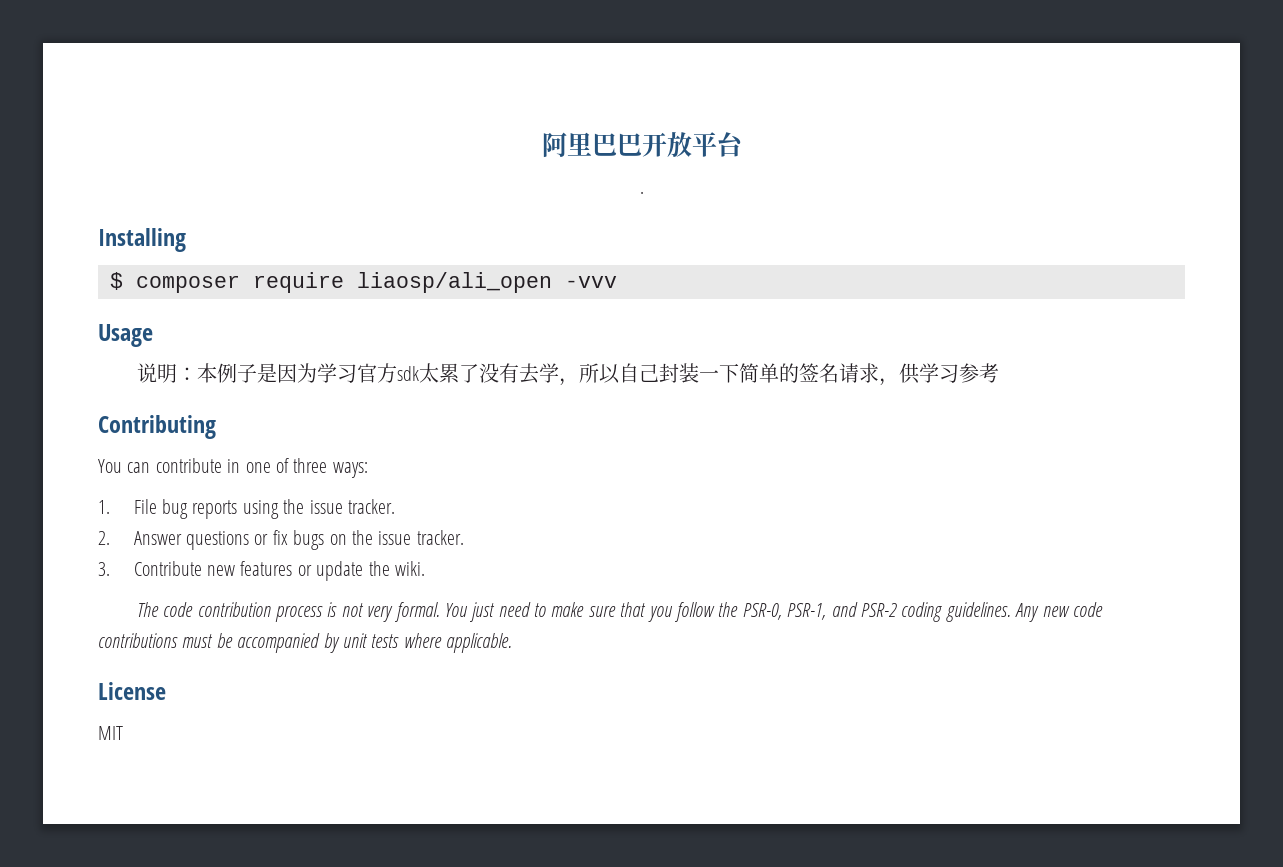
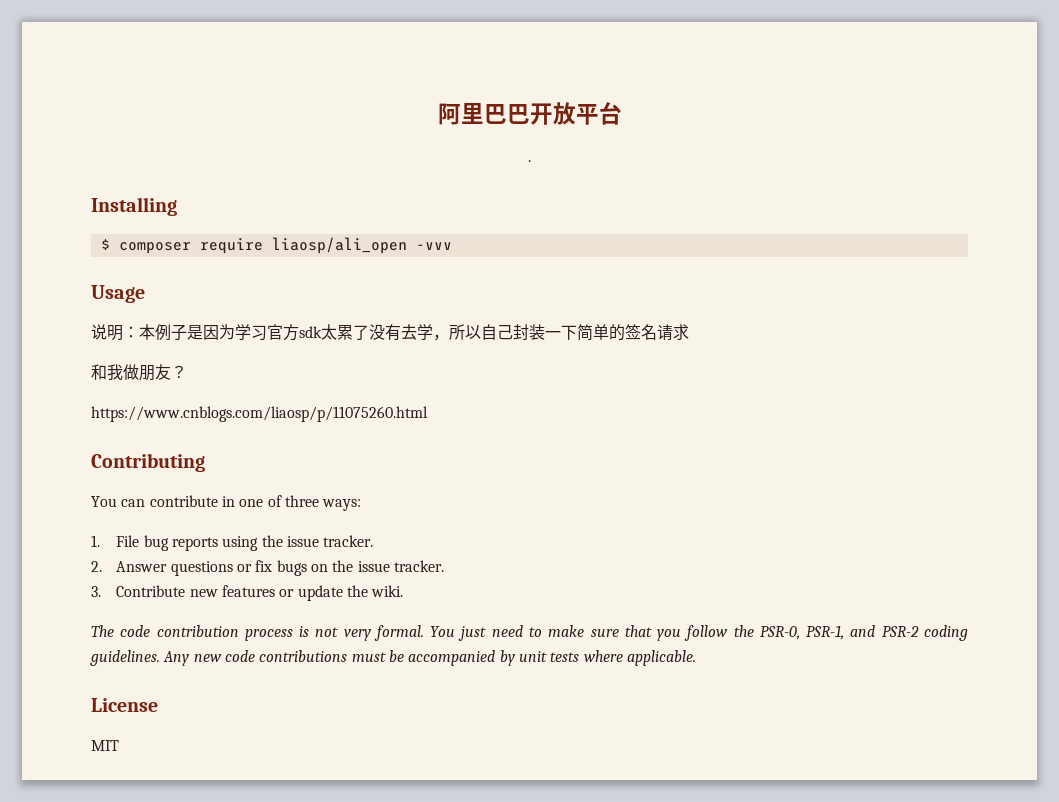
[878,363,999,386] ，供学习参考 -> [91,364,187,381] [91,406,428,422] // 和我做朋友？ // https://www.cnblogs.com/liaosp/p/11075260.html

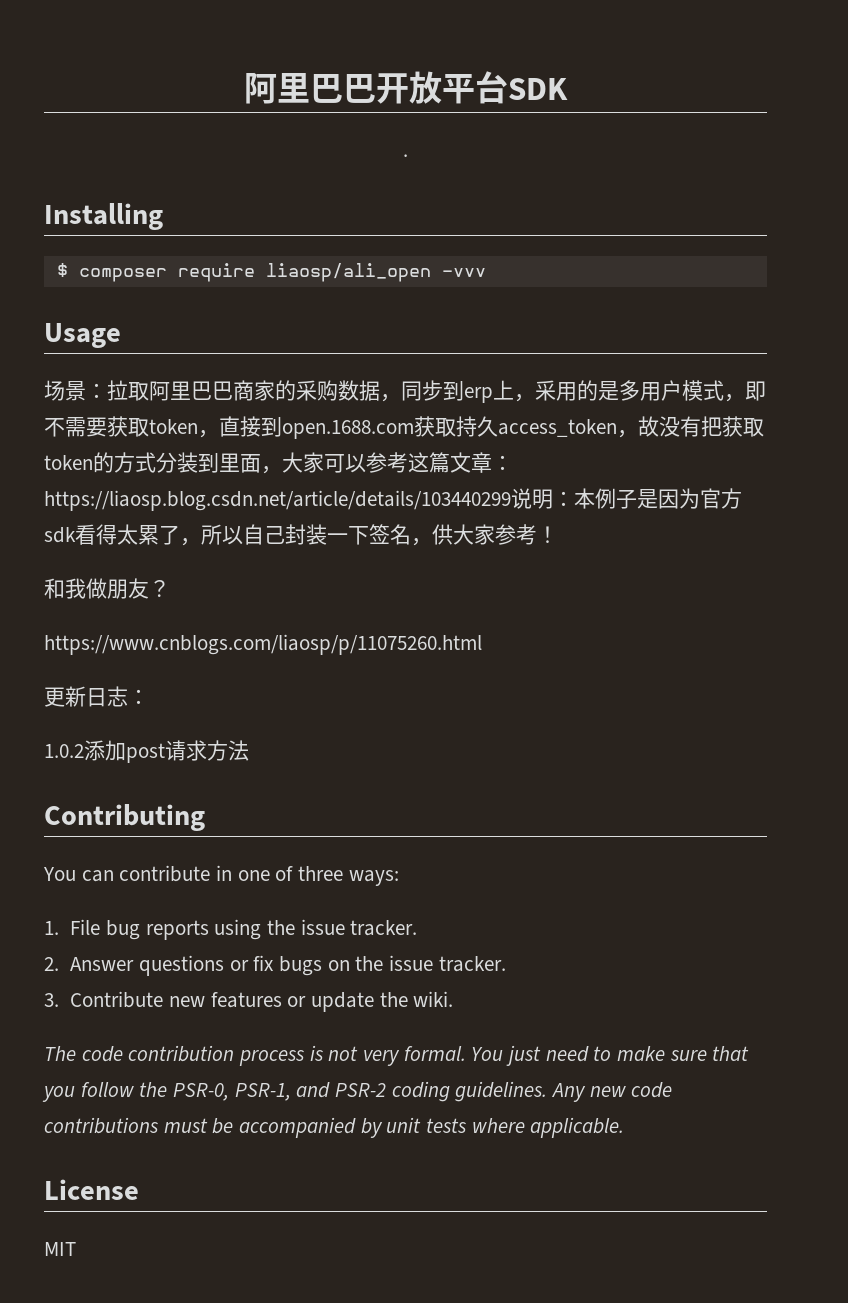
(622, 113) none -> [508,78,568,100] SDK
(145, 294) none -> [44,380,766,403] [44,416,764,439] [44,452,513,474] [44,490,511,511] 场景：拉取阿里巴巴商家的采购数据，同步到erp上，采用的是多用户模式，即不需要获取token，直接到open.1688.com获取持久access_token，故没有把获取token的方式分装到里面，大家可以参考这篇文章：https://liaosp.blog.csdn.net/article/details/103440299
[235,324,267,341] 学习 -> (700, 498) none
[321,324,433,341] 太累了没有去学 -> [75,524,180,545] 看得太累了
[577,324,689,341] 简单的签名请求 -> [369,524,558,546] 签名，供大家参考！
(428, 414) none -> [44,686,149,707] [44,740,249,763] // 更新日志： // 1.0.2添加post请求方法

